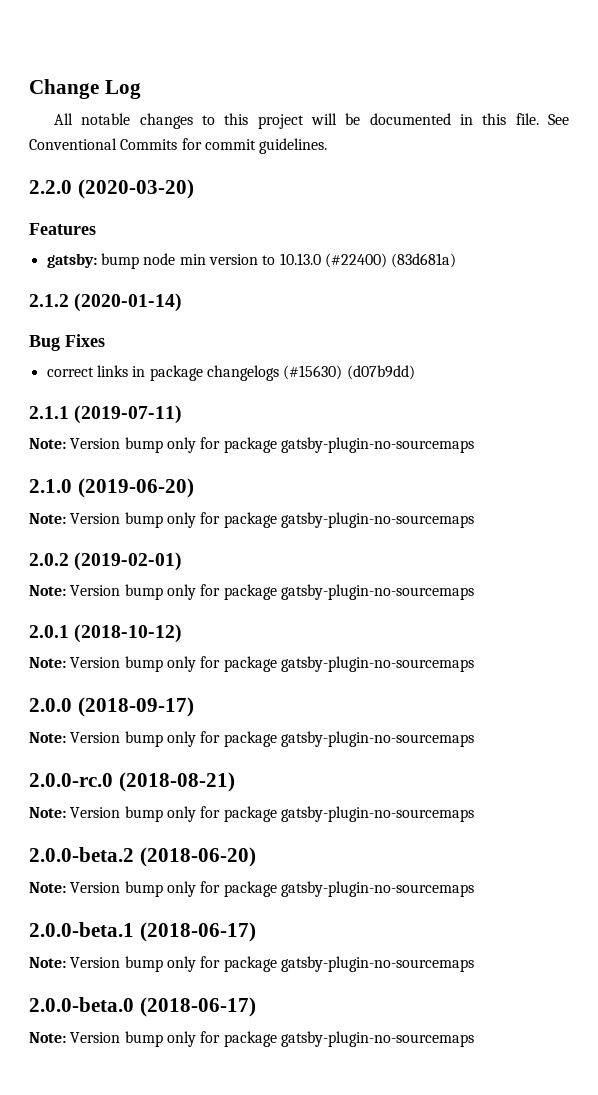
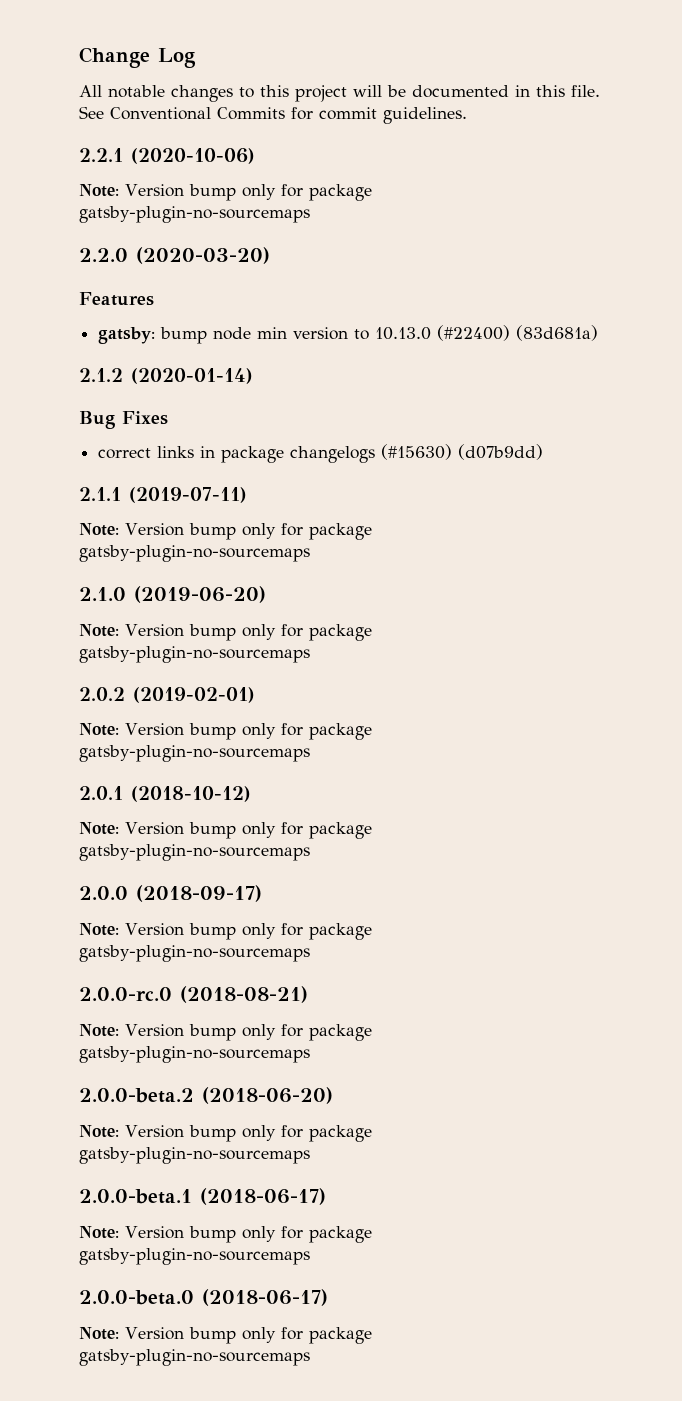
(328, 146) none -> [79,148,255,164] [79,184,372,201] [79,206,310,223] // 2.2.1 (2020-10-06) // Note: Version bump only for package gatsby-plugin-no-sourcemaps

